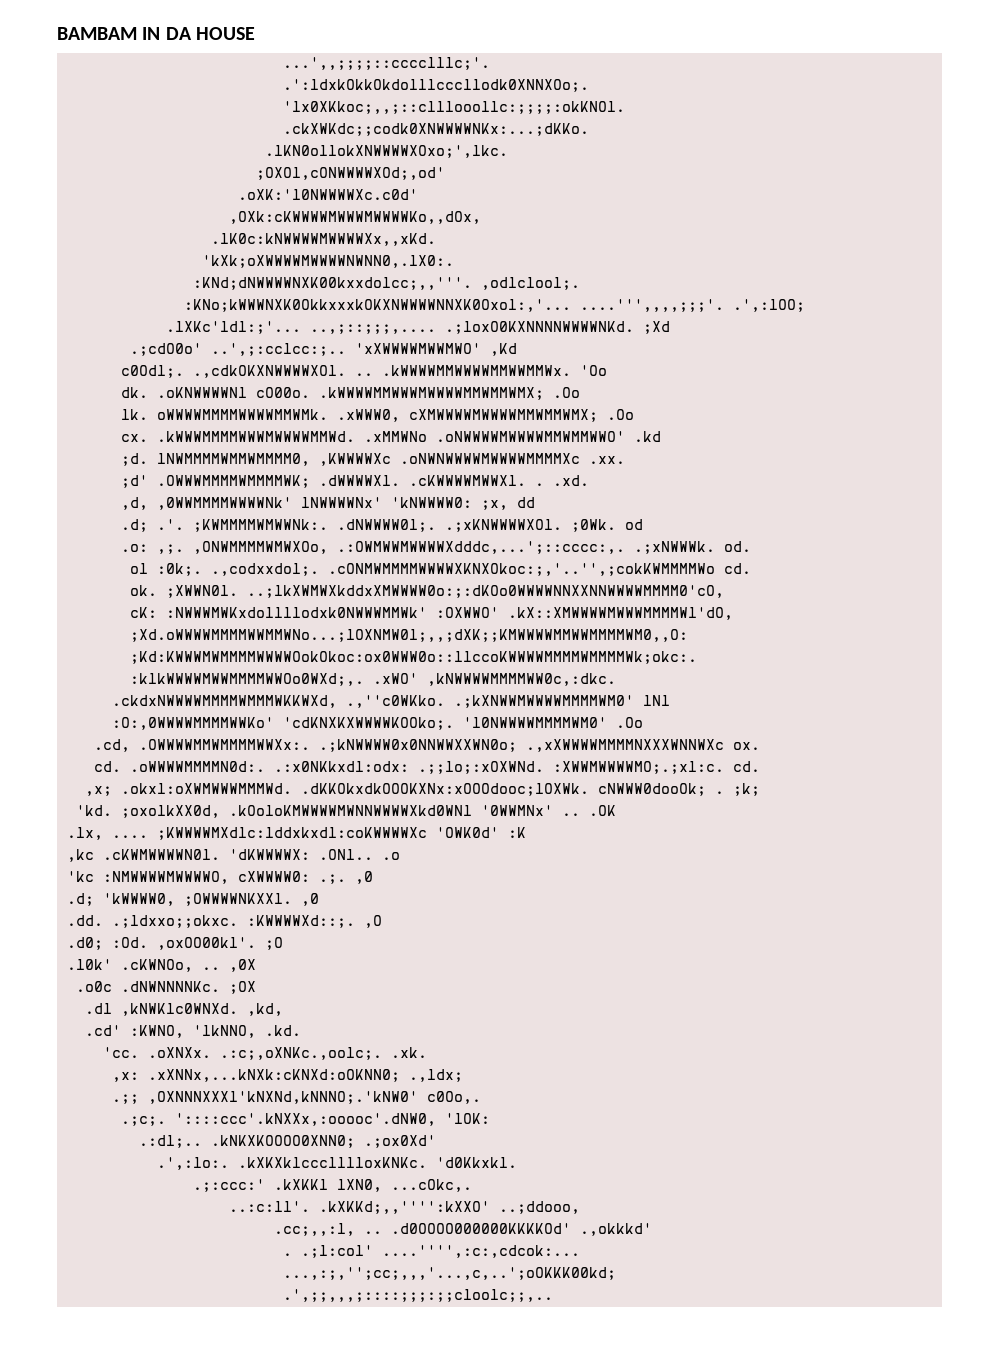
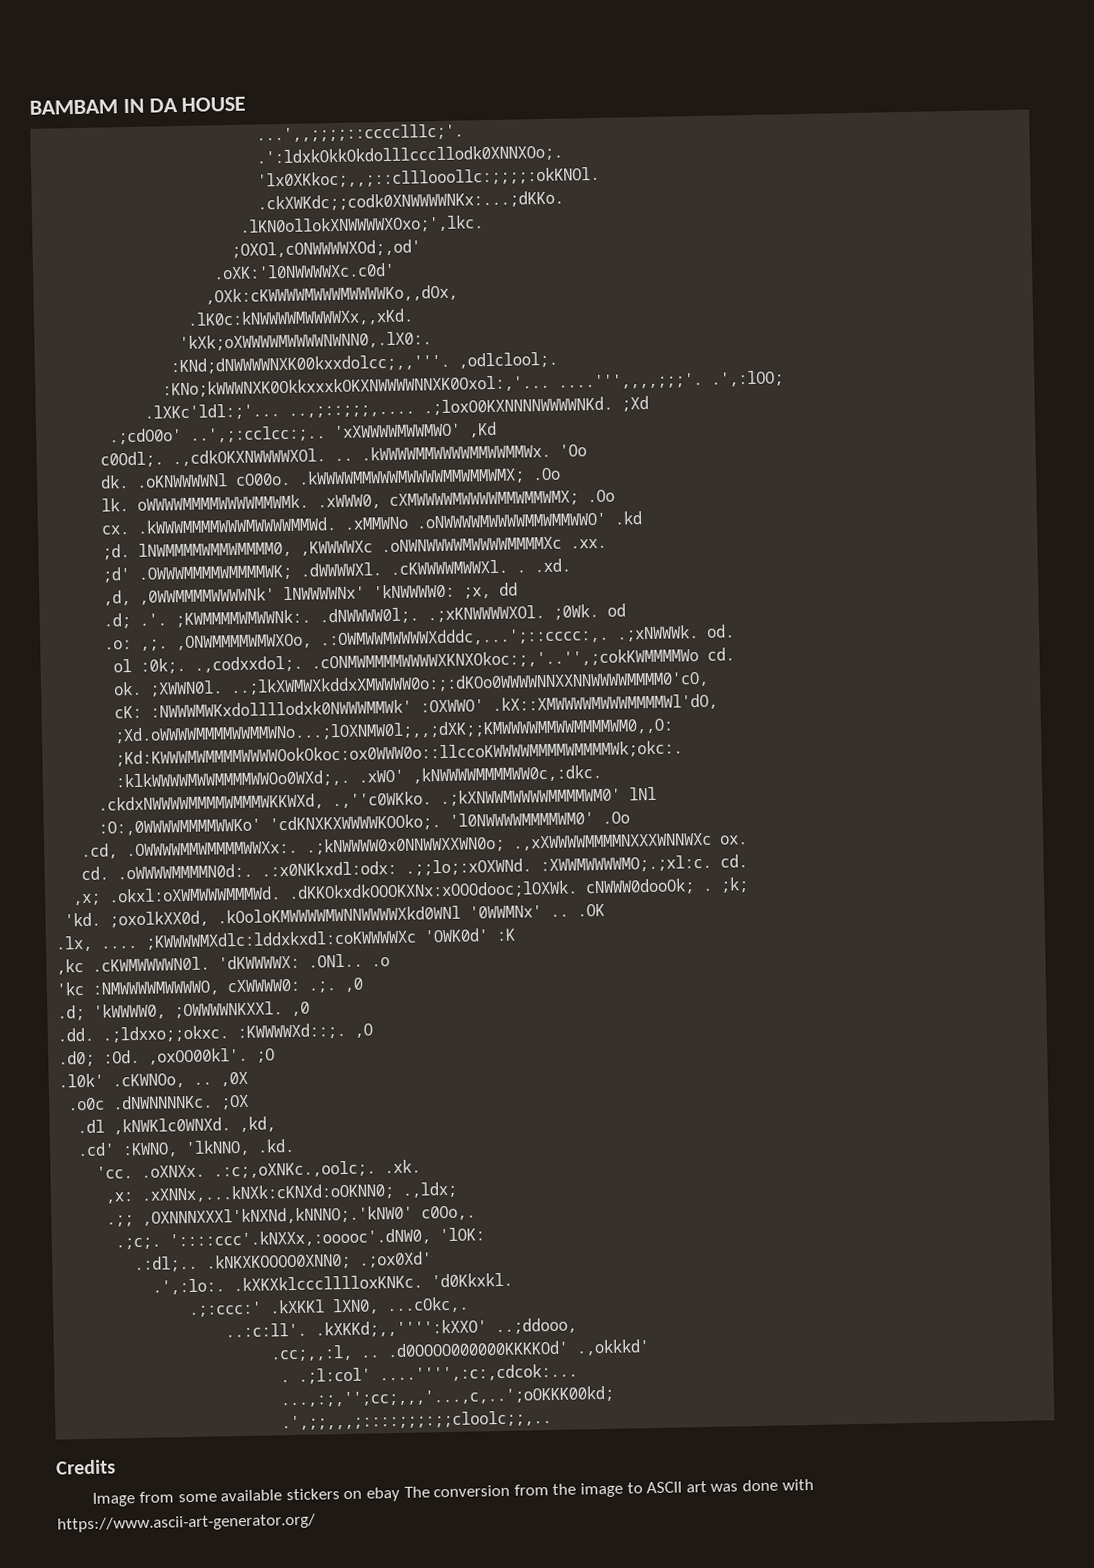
(554, 1295) none -> [56,1459,116,1475] [92,1478,814,1507] [57,1513,316,1533] // Credits // Image from some available stickers on ebay The conversion from the image to ASCII art was done with https://www.ascii-art-generator.org/

